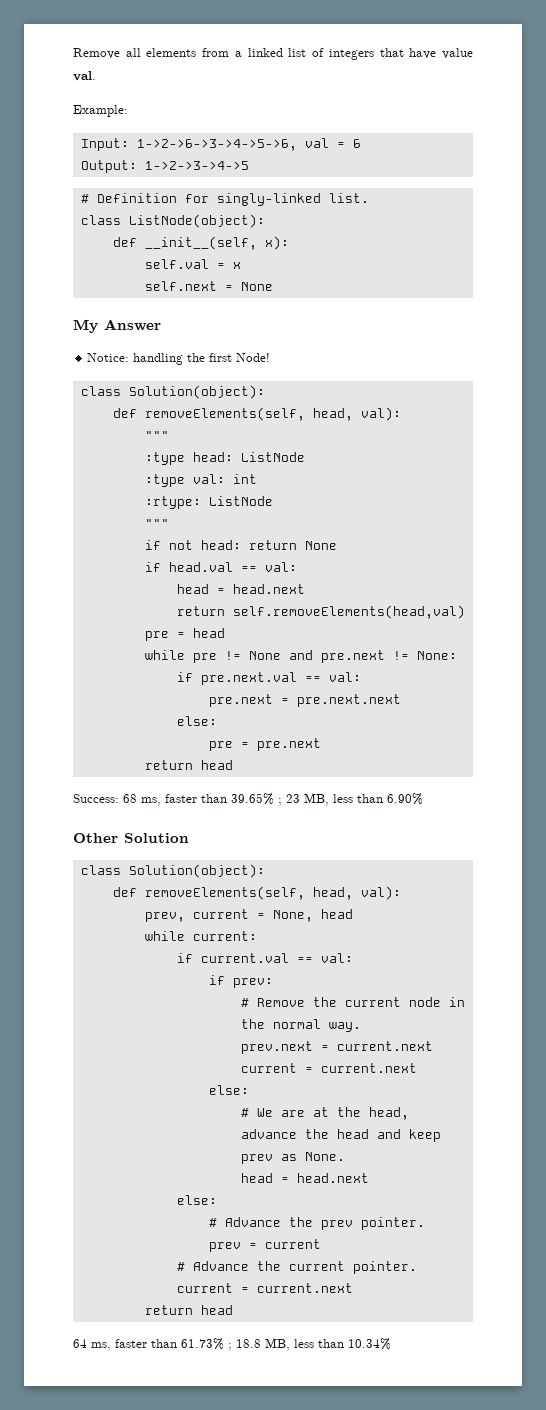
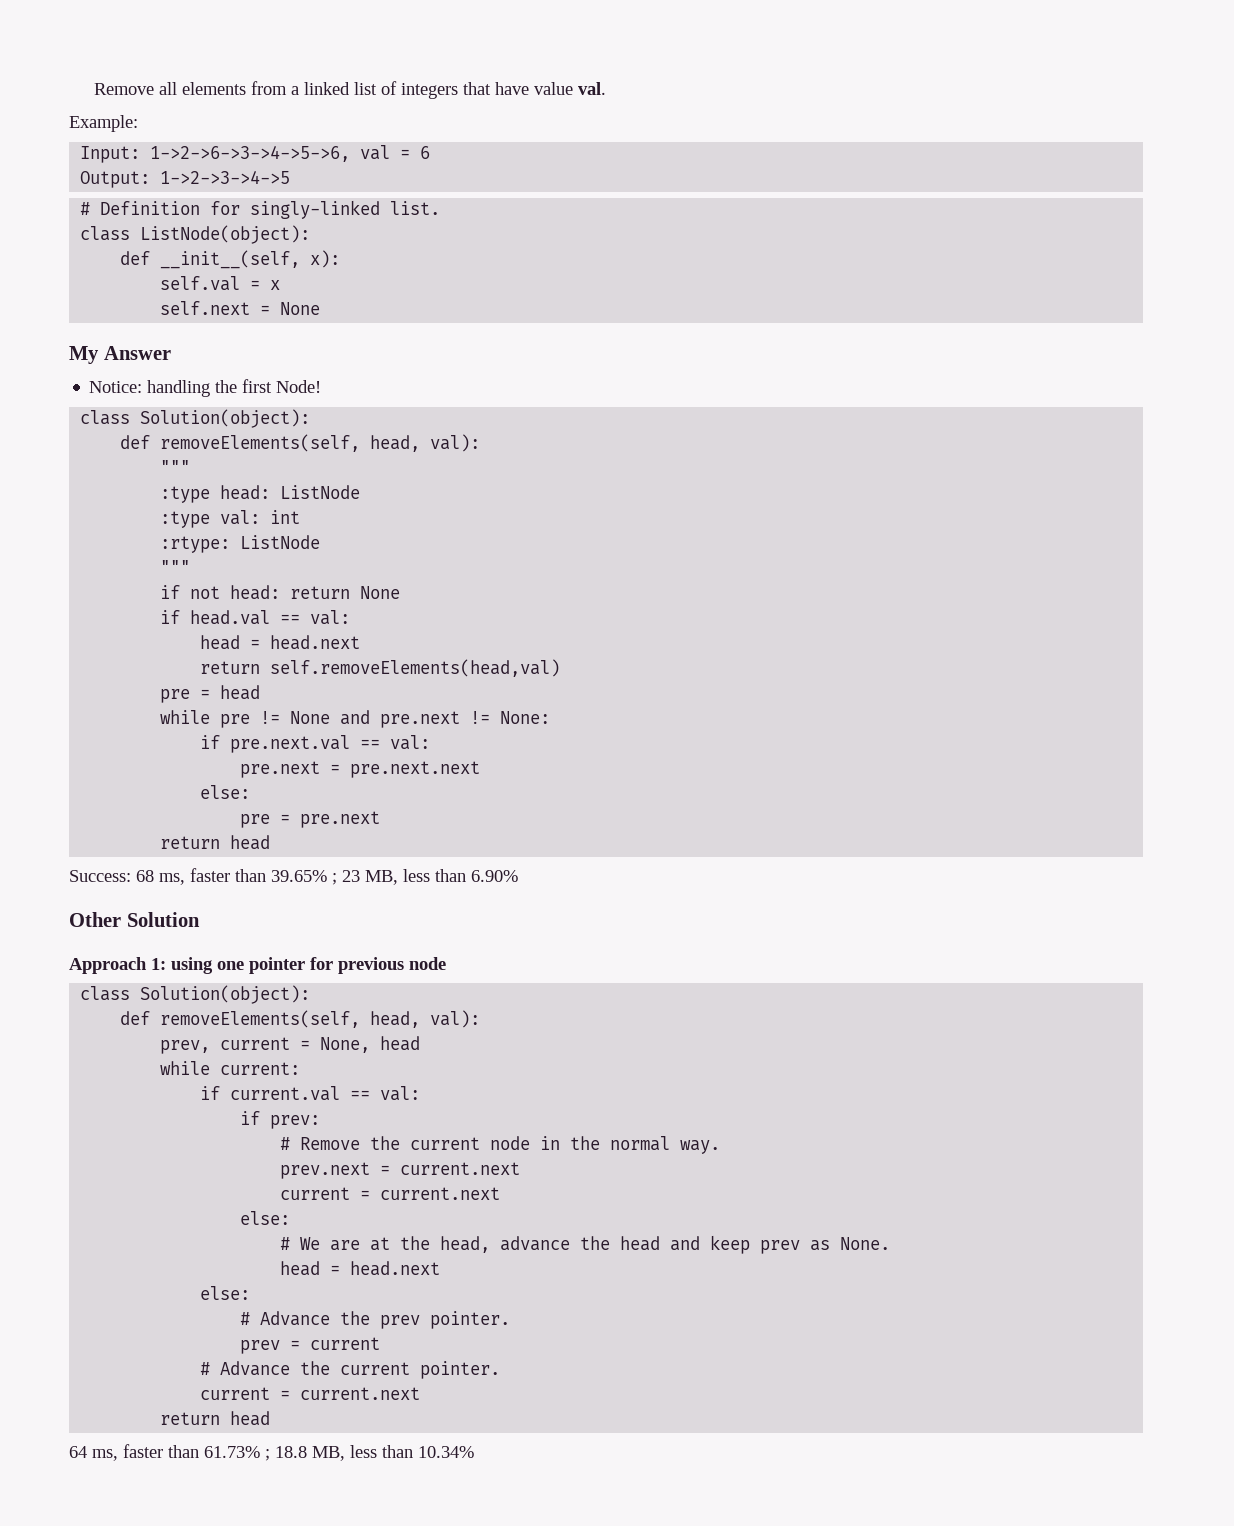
(189, 838) none -> [69,957,446,974] // Approach 1: using one pointer for previous node

